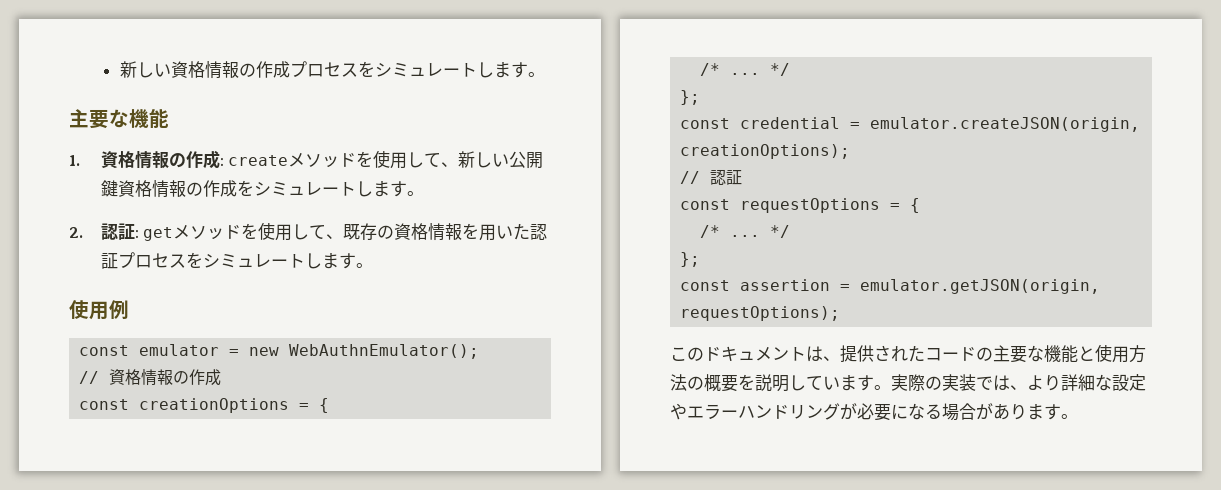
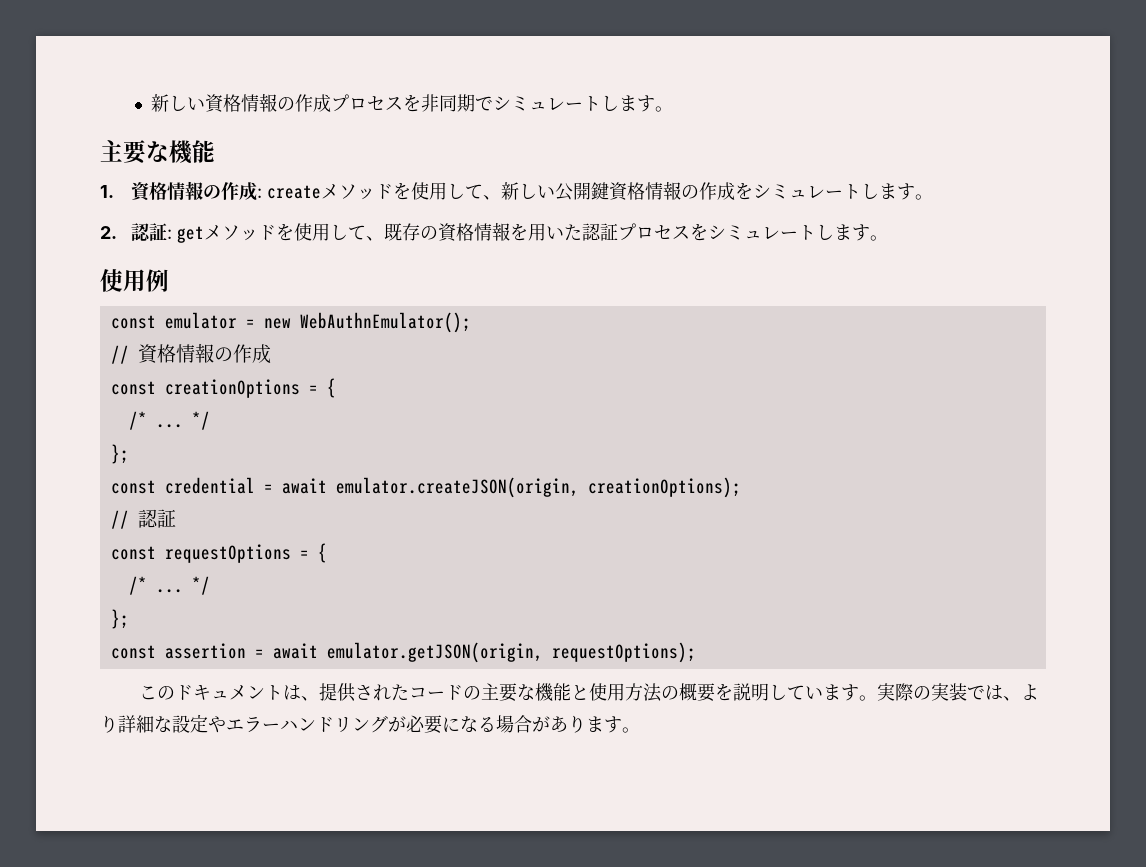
(375, 69) none -> [420,94,493,112] 非同期で
(861, 125) none -> [281,478,327,494] await
(851, 287) none -> [272,643,318,659] await

